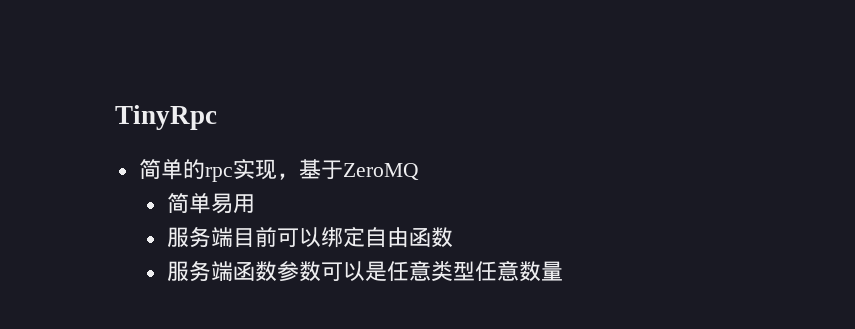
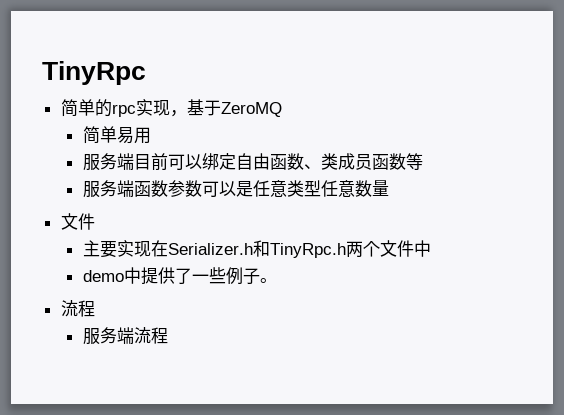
(453, 237) none -> [303,153,423,170] 、类成员函数等
(563, 271) none -> [60,213,95,230] [82,240,431,258] [82,267,277,285] [60,300,95,317] [82,327,168,345] // 文件 // 主要实现在Serializer.h和TinyRpc.h两个文件中 // demo中提供了一些例子。 // 流程 // 服务端流程

